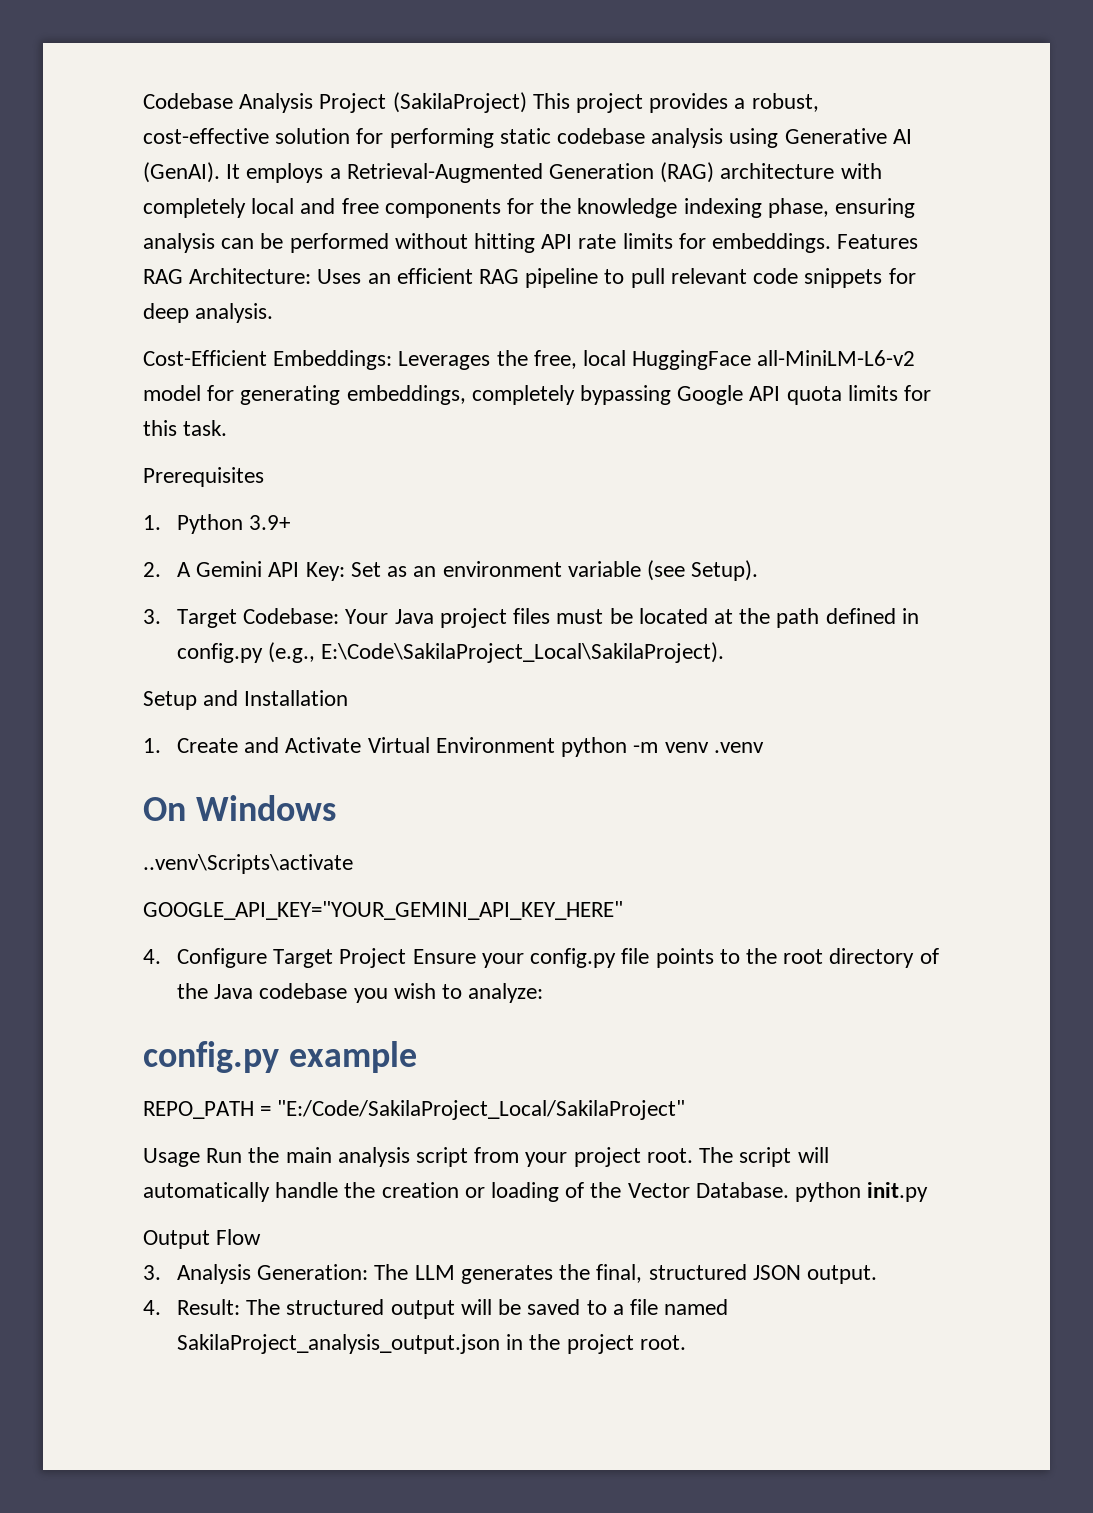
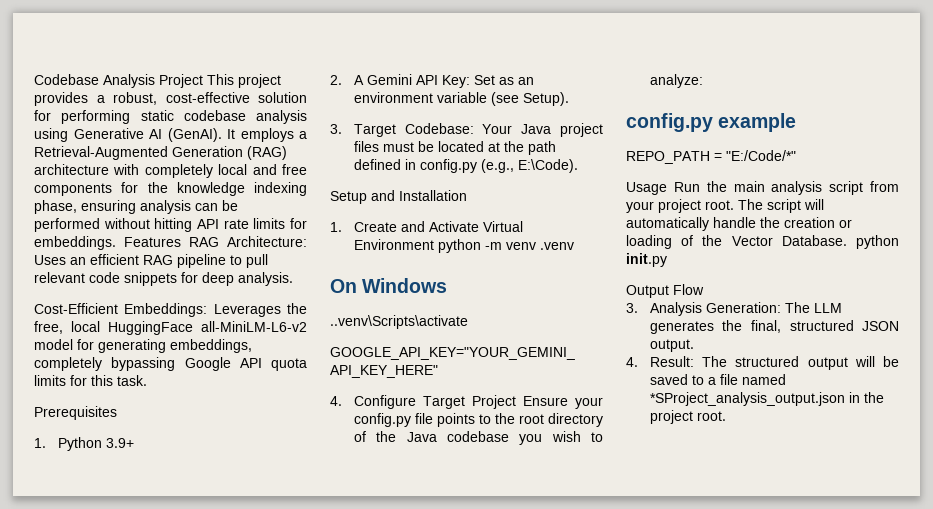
[392,92,527,113] (SakilaProject) -> (203, 81) none
[321,642,725,663] E:\Code\SakilaProject_Local\SakilaProject). -> [517,159,578,173] E:\Code).
[277,1100,686,1120] "E:/Code/SakilaProject_Local/SakilaProject" -> [726,150,796,161] "E:/Code/*"
[177,1334,501,1354] SakilaProject_analysis_output.json -> [649,392,845,406] *SProject_analysis_output.json

